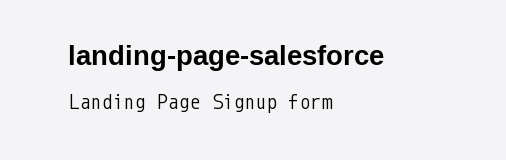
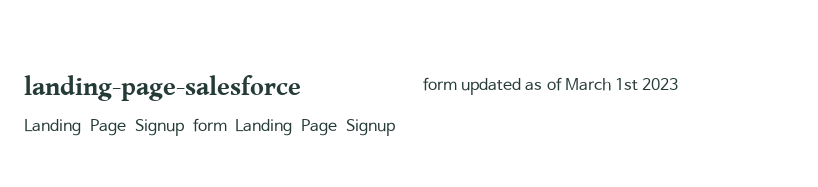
(333, 101) none -> [235,119,395,136] [423,77,679,95] Landing Page Signup form updated as of March 1st 2023

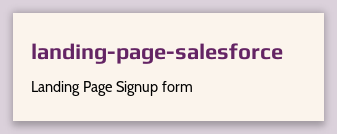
[235,119,395,136] [423,77,679,95] Landing Page Signup form updated as of March 1st 2023 -> (193, 86) none

